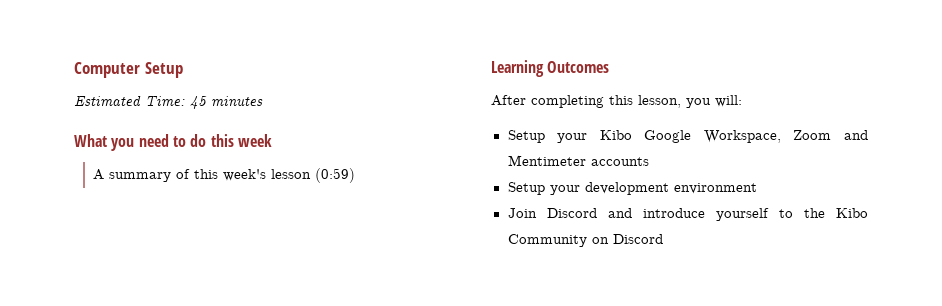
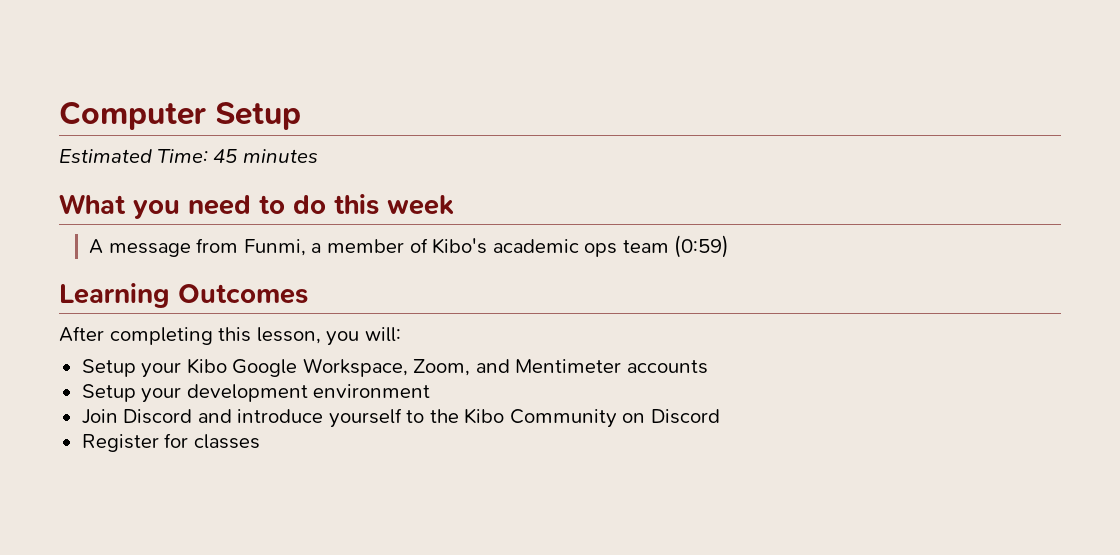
[109,169,312,182] summary of this week's lesson -> [108,238,669,257] message from Funmi, a member of Kibo's academic ops team
[793,130,832,140] Zoom -> [413,359,471,376] Zoom,
(663, 239) none -> [81,433,260,452] // Register for classes

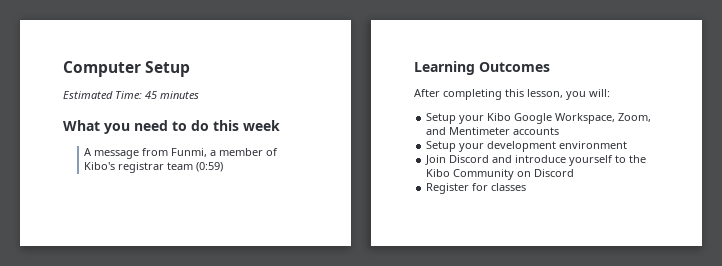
[492,239,618,257] academic ops -> [118,162,165,173] registrar

